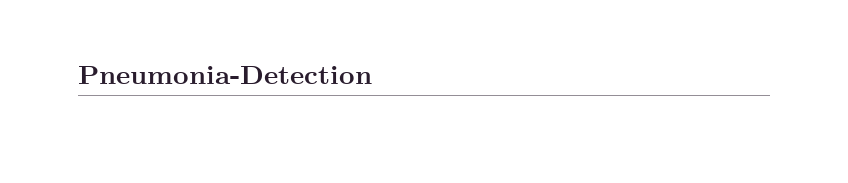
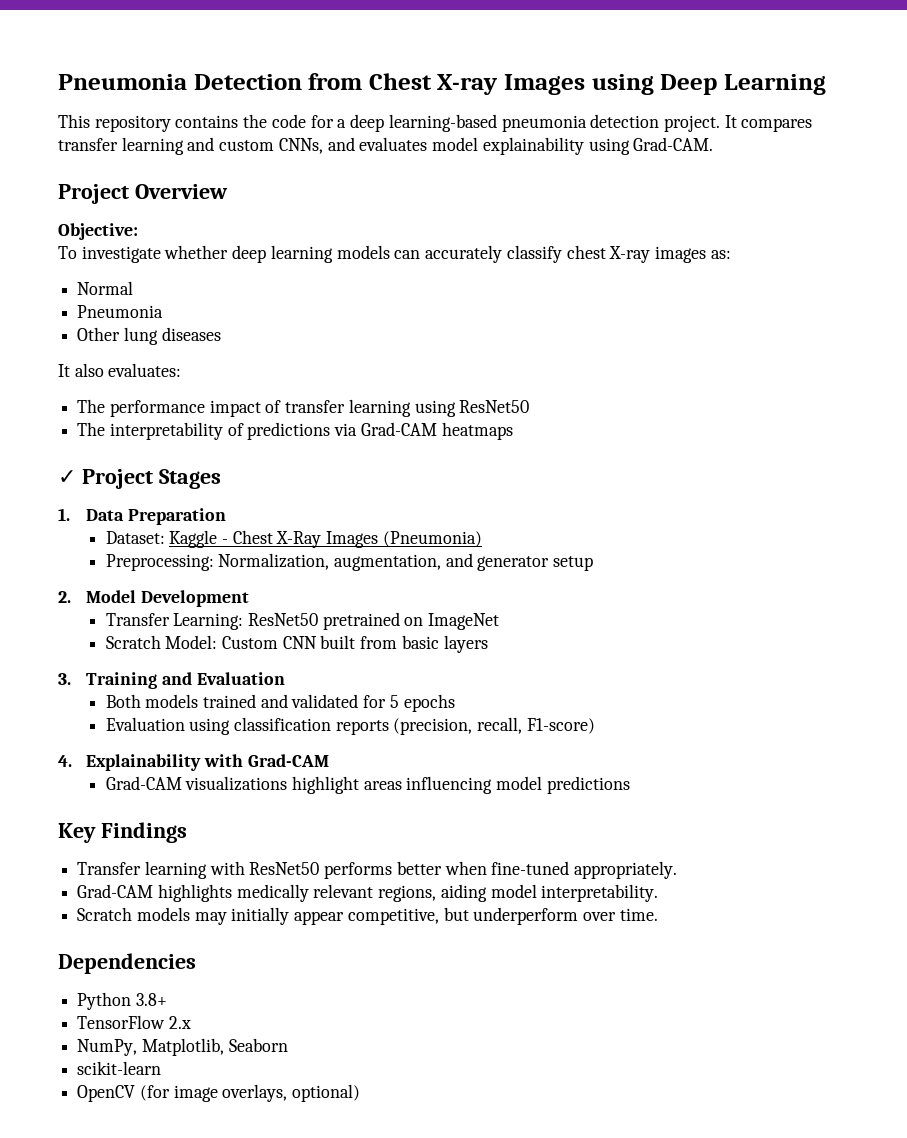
[78,66,372,84] Pneumonia-Detection -> [58,73,826,95] [58,114,813,132] [58,137,714,155] [58,184,228,204] [58,223,138,240] [58,245,731,263] [77,281,134,295] [77,305,164,318] [77,327,221,345] [58,363,182,377] [77,399,530,417] [77,422,513,440] [58,469,221,489] [58,508,227,525] [105,530,482,548] [105,553,594,571] [58,590,250,607] [105,612,500,630] [105,635,488,653] [58,672,285,689] [105,694,455,712] [105,717,595,735] [58,754,329,771] [105,776,630,794] [58,822,187,843] [77,861,678,879] [77,884,659,902] [77,907,658,925] [58,953,196,974] [77,992,167,1010] [77,1015,191,1029] [77,1038,288,1056] [77,1061,162,1075] [77,1084,361,1102] Pneumonia Detection from Chest X-ray Images using Deep Learning // This repository contains the code for a deep learning-based pneumonia detection project. It compares transfer learning and custom CNNs, and evaluates model explainability using Grad-CAM. // Project Overview // Objective: // To investigate whether deep learning models can accurately classify chest X-ray images as: // Normal // Pneumonia // Other lung diseases // It also evaluates: // The performance impact of transfer learning using ResNet50 // The interpretability of predictions via Grad-CAM heatmaps // ✓ Project Stages // 1. Data Preparation // Dataset: Kaggle - Chest X-Ray Images (Pneumonia) // Preprocessing: Normalization, augmentation, and generator setup // 2. Model Development // Transfer Learning: ResNet50 pretrained on ImageNet // Scratch Model: Custom CNN built from basic layers // 3. Training and Evaluation // Both models trained and validated for 5 epochs // Evaluation using classification reports (precision, recall, F1-score) // 4. Explainability with Grad-CAM // Grad-CAM visualizations highlight areas influencing model predictions // Key Findings // Transfer learning with ResNet50 performs better when fine-tuned appropriately. // Grad-CAM highlights medically relevant regions, aiding model interpretability. // Scratch models may initially appear competitive, but underperform over time. // Dependencies // Python 3.8+ // TensorFlow 2.x // NumPy, Matplotlib, Seaborn // scikit-learn // OpenCV (for image overlays, optional)

